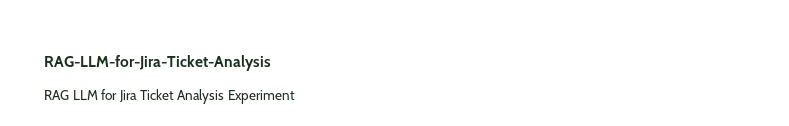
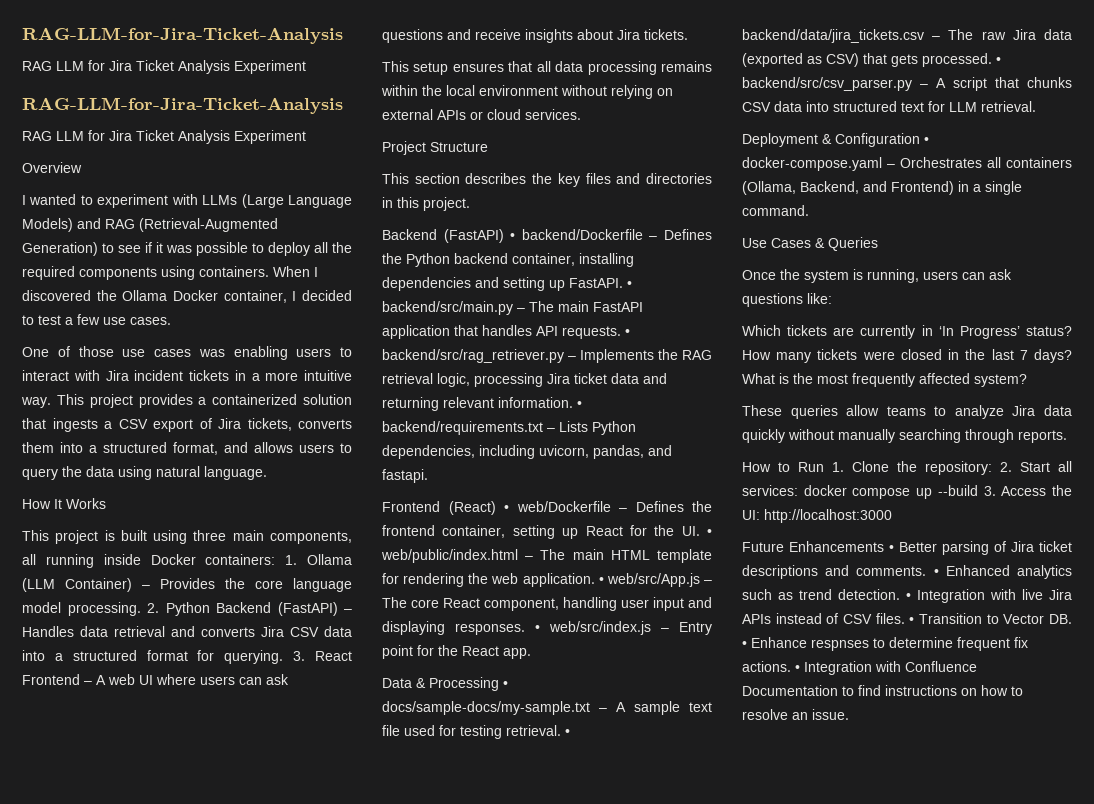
[44,55,271,71] [44,89,295,104] RAG-LLM-for-Jira-Ticket-Analysis // RAG LLM for Jira Ticket Analysis Experiment -> [22,27,343,44] [22,60,306,74] [22,97,343,114] [22,130,306,144] [22,162,82,173] [22,194,352,208] [22,218,278,232] [22,242,352,256] [22,266,318,280] [22,290,352,303] [22,314,171,325] [22,346,352,360] [22,370,352,381] [21,394,352,408] [22,418,352,432] [22,442,352,455] [22,466,267,480] [22,498,106,509] [22,530,352,544] [22,554,352,568] [22,578,352,592] [22,602,352,616] [22,626,352,637] [22,650,352,664] [22,674,289,685] [382,29,688,43] [382,61,712,75] [381,85,673,99] [382,109,581,120] [382,141,488,155] [382,173,712,187] [382,197,470,211] [382,229,712,243] [382,253,634,267] [382,277,632,291] [382,301,643,315] [382,325,630,339] [382,349,712,363] [382,373,667,387] [382,397,582,411] [382,421,636,435] [382,445,672,459] [382,469,428,483] [382,501,712,515] [382,525,712,539] [381,549,712,563] [382,573,712,587] [382,597,712,611] [382,621,712,635] [382,645,531,659] [382,677,508,691] [382,701,712,715] [382,725,570,739] [742,29,1072,43] [742,53,1001,67] [742,77,1072,91] [742,101,1036,112] [742,133,929,147] [742,157,1072,171] [742,181,1022,195] [742,205,809,216] [742,237,878,251] [742,269,1012,283] [742,293,832,307] [742,325,1072,339] [742,349,1072,363] [742,373,1027,387] [742,405,1072,419] [742,429,1067,443] [742,461,1072,475] [742,485,1072,499] [742,509,892,523] [742,541,1072,555] [742,565,1072,579] [742,589,1072,603] [742,613,1072,624] [742,637,1028,651] [742,661,977,675] [742,685,1023,696] [742,709,849,720] RAG-LLM-for-Jira-Ticket-Analysis // RAG LLM for Jira Ticket Analysis Experiment // RAG-LLM-for-Jira-Ticket-Analysis // RAG LLM for Jira Ticket Analysis Experiment // Overview // I wanted to experiment with LLMs (Large Language Models) and RAG (Retrieval-Augmented Generation) to see if it was possible to deploy all the required components using containers. When I discovered the Ollama Docker container, I decided to test a few use cases. // One of those use cases was enabling users to interact with Jira incident tickets in a more intuitive way. This project provides a containerized solution that ingests a CSV export of Jira tickets, converts them into a structured format, and allows users to query the data using natural language. // How It Works // This project is built using three main components, all running inside Docker containers: 1. Ollama (LLM Container) – Provides the core language model processing. 2. Python Backend (FastAPI) – Handles data retrieval and converts Jira CSV data into a structured format for querying. 3. React Frontend – A web UI where users can ask questions and receive insights about Jira tickets. // This setup ensures that all data processing remains within the local environment without relying on external APIs or cloud services. // Project Structure // This section describes the key files and directories in this project. // Backend (FastAPI) • backend/Dockerfile – Defines the Python backend container, installing dependencies and setting up FastAPI. • backend/src/main.py – The main FastAPI application that handles API requests. • backend/src/rag_retriever.py – Implements the RAG retrieval logic, processing Jira ticket data and returning relevant information. • backend/requirements.txt – Lists Python dependencies, including uvicorn, pandas, and fastapi. // Frontend (React) • web/Dockerfile – Defines the frontend container, setting up React for the UI. • web/public/index.html – The main HTML template for rendering the web application. • web/src/App.js – The core React component, handling user input and displaying responses. • web/src/index.js – Entry point for the React app. // Data & Processing • docs/sample-docs/my-sample.txt – A sample text file used for testing retrieval. • backend/data/jira_tickets.csv – The raw Jira data (exported as CSV) that gets processed. • backend/src/csv_parser.py – A script that chunks CSV data into structured text for LLM retrieval. // Deployment & Configuration • docker-compose.yaml – Orchestrates all containers (Ollama, Backend, and Frontend) in a single command. // Use Cases & Queries // Once the system is running, users can ask questions like: // Which tickets are currently in ‘In Progress’ status? How many tickets were closed in the last 7 days? What is the most frequently affected system? // These queries allow teams to analyze Jira data quickly without manually searching through reports. // How to Run 1. Clone the repository: 2. Start all services: docker compose up --build 3. Access the UI: http://localhost:3000 // Future Enhancements • Better parsing of Jira ticket descriptions and comments. • Enhanced analytics such as trend detection. • Integration with live Jira APIs instead of CSV files. • Transition to Vector DB. • Enhance respnses to determine frequent fix actions. • Integration with Confluence Documentation to find instructions on how to resolve an issue.

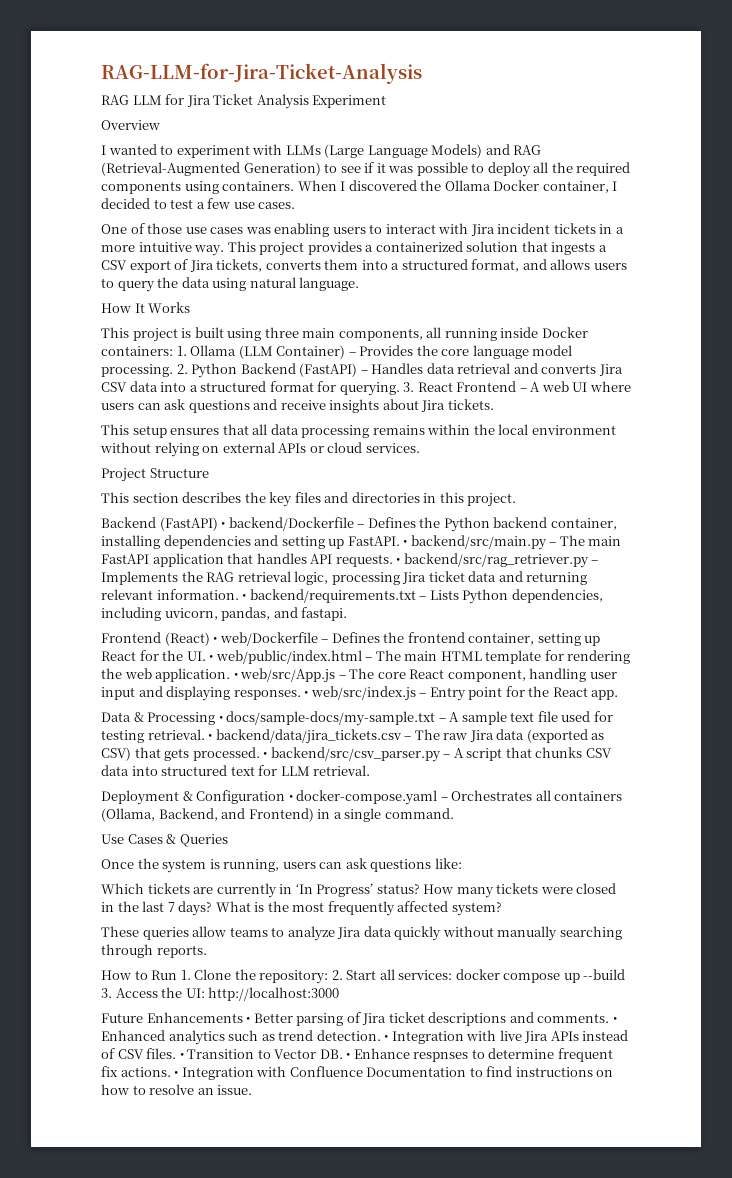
[22,27,343,44] [22,60,306,74] [22,97,343,114] [22,130,306,144] RAG-LLM-for-Jira-Ticket-Analysis // RAG LLM for Jira Ticket Analysis Experiment // RAG-LLM-for-Jira-Ticket-Analysis // RAG LLM for Jira Ticket Analysis Experiment -> [101,63,422,84] [101,94,387,109] RAG-LLM-for-Jira-Ticket-Analysis // RAG LLM for Jira Ticket Analysis Experiment

